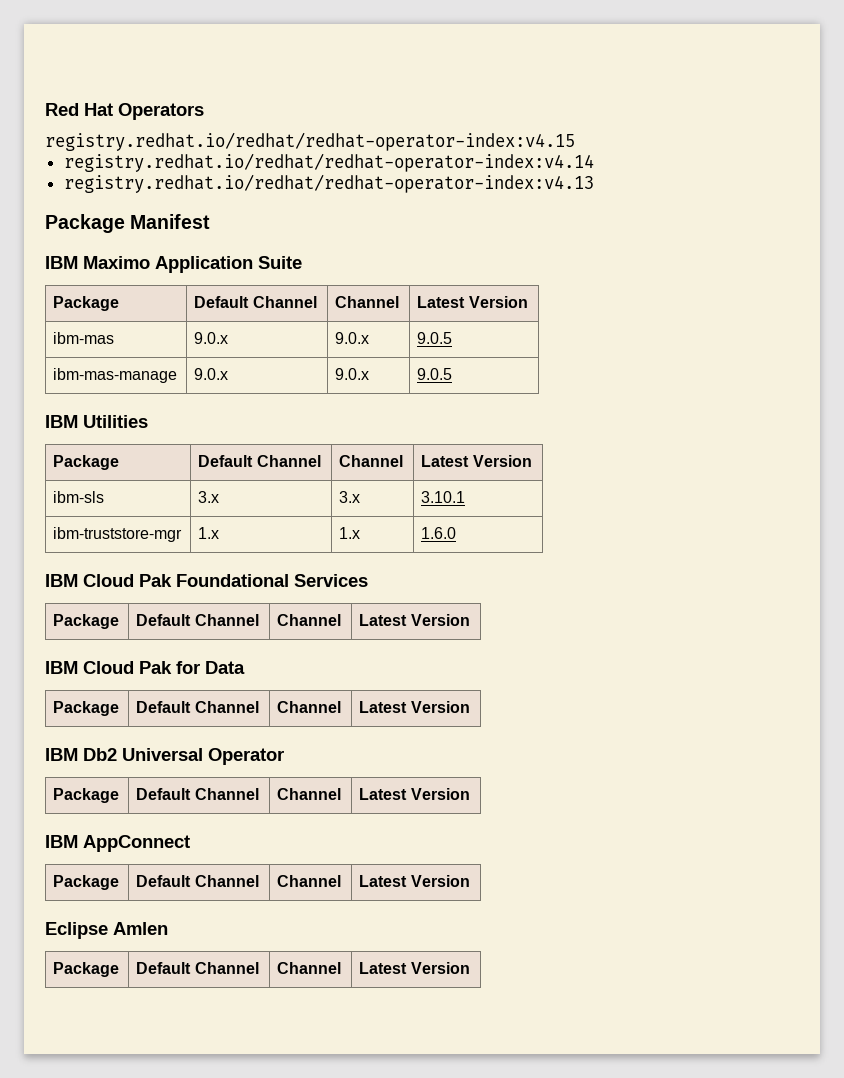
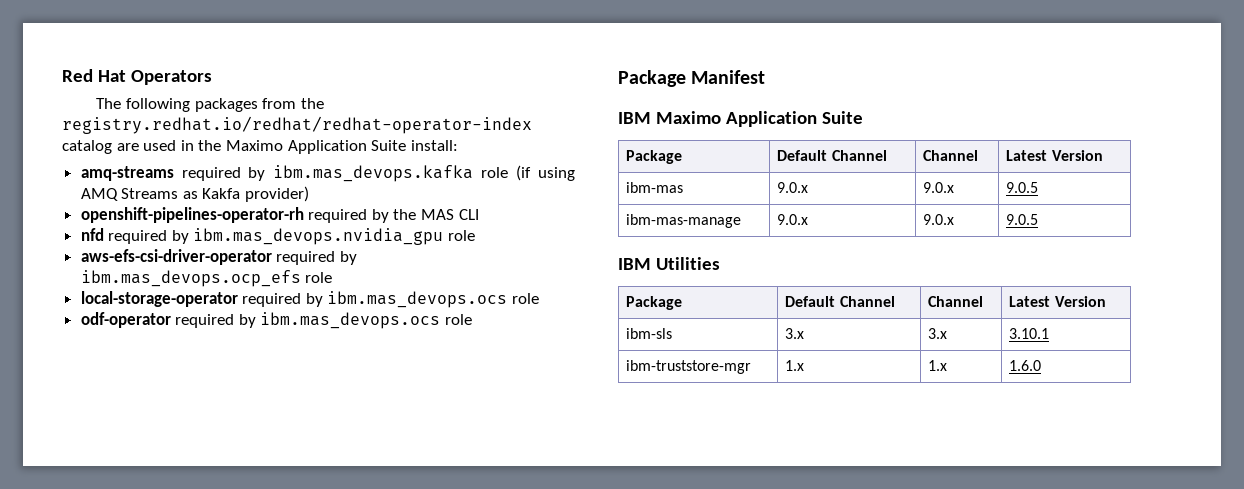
[45,132,575,151] [64,153,595,172] [64,174,595,193] registry.redhat.io/redhat/redhat-operator-index:v4.15 // registry.redhat.io/redhat/redhat-operator-index:v4.14 // registry.redhat.io/redhat/redhat-operator-index:v4.13 -> [96,98,324,112] [62,116,532,134] [62,140,458,154] [80,165,575,182] [80,186,310,202] [80,207,479,223] [80,228,476,245] [80,249,357,265] [80,270,333,287] [80,291,540,308] [80,312,473,329] The following packages from the registry.redhat.io/redhat/redhat-operator-index catalog are used in the Maximo Application Suite install: // amq-streams required by ibm.mas_devops.kafka role (if using AMQ Streams as Kakfa provider) // openshift-pipelines-operator-rh required by the MAS CLI // nfd required by ibm.mas_devops.nvidia_gpu role // aws-efs-csi-driver-operator required by ibm.mas_devops.ocp_efs role // local-storage-operator required by ibm.mas_devops.ocs role // odf-operator required by ibm.mas_devops.ocs role
[45,574,368,587] [53,614,120,629] [136,614,259,626] [277,614,342,626] [359,614,470,626] [45,661,245,674] [53,701,120,716] [136,701,259,713] [277,701,342,713] [359,701,470,713] [45,748,284,765] [53,788,120,803] [136,788,259,800] [277,788,342,800] [359,788,470,800] [45,835,190,852] [53,875,120,890] [136,875,259,887] [277,875,342,887] [359,875,470,887] [45,922,168,939] [53,962,120,977] [136,962,259,974] [277,962,342,974] [359,962,470,974] // IBM Cloud Pak Foundational Services // Package | Default Channel | Channel | Latest Version // IBM Cloud Pak for Data // Package | Default Channel | Channel | Latest Version // IBM Db2 Universal Operator // Package | Default Channel | Channel | Latest Version // IBM AppConnect // Package | Default Channel | Channel | Latest Version // Eclipse Amlen // Package | Default Channel | Channel | Latest Version -> (1042, 365) none

